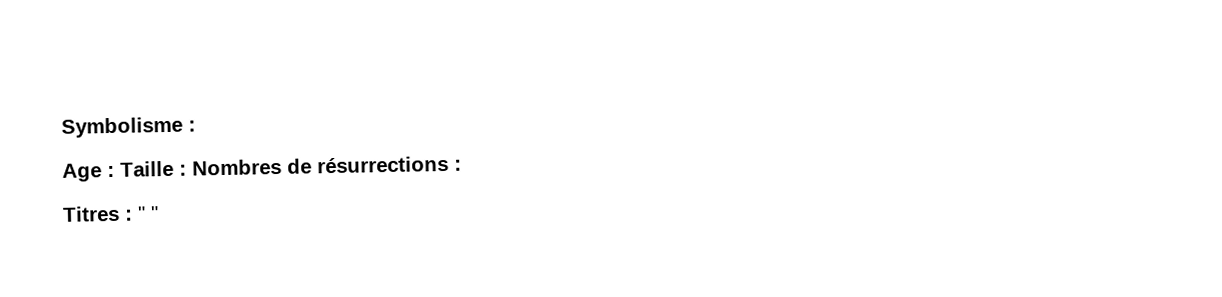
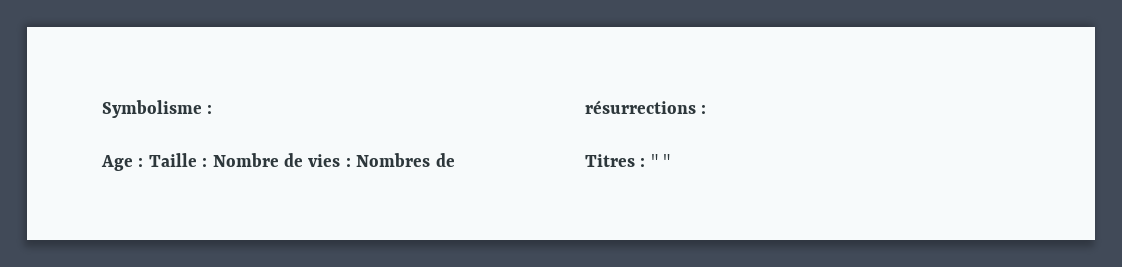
(187, 170) none -> [212,153,351,167] Nombre de vies :

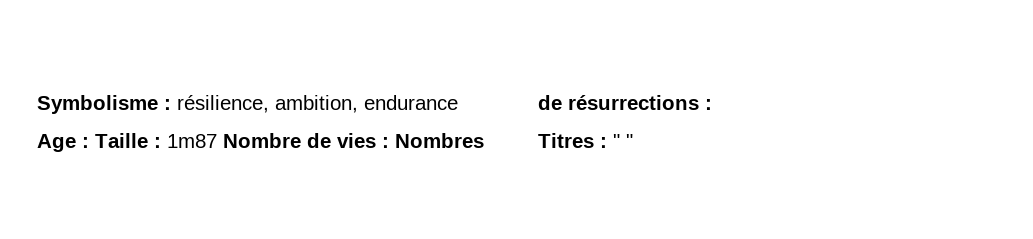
(213, 109) none -> [177,95,458,113] résilience, ambition, endurance
(208, 162) none -> [167,134,217,148] 1m87

